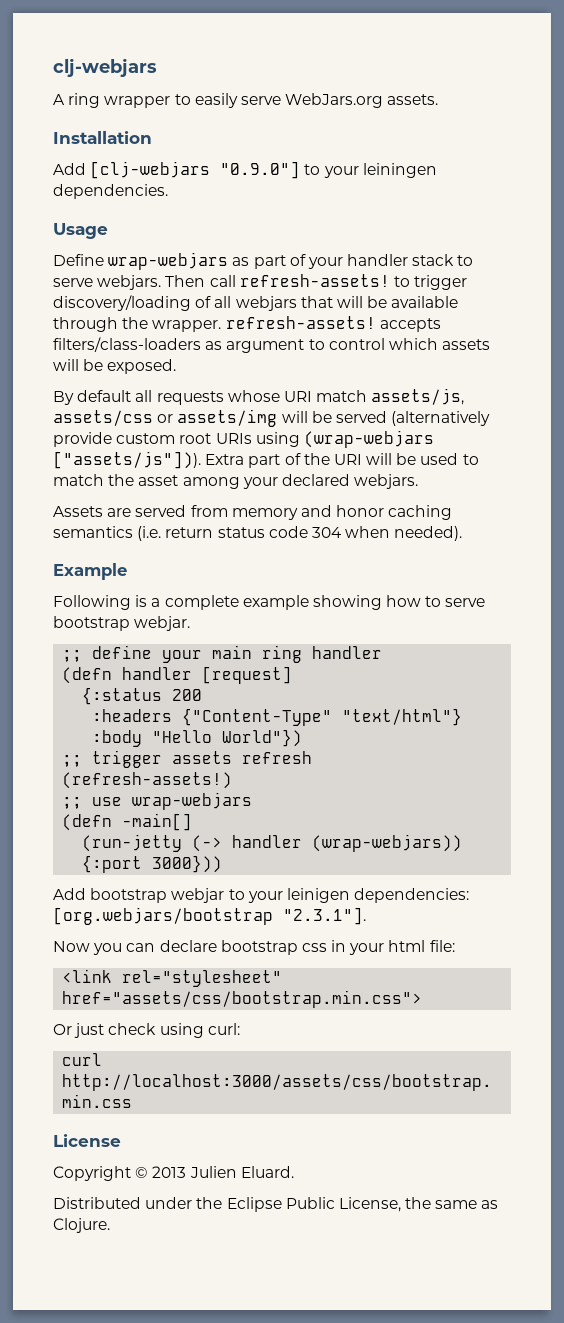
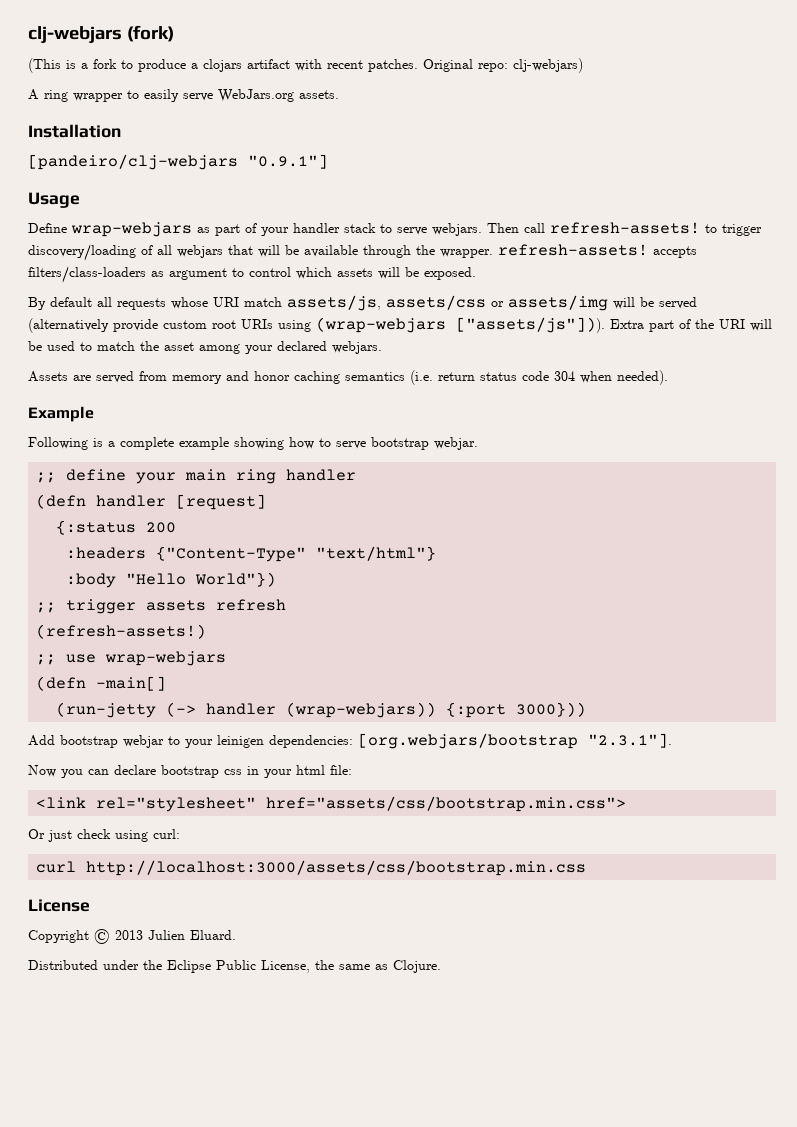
(157, 67) none -> [126,25,174,42] [28,58,583,73] (fork) // (This is a fork to produce a clojars artifact with recent patches. Original repo: clj-webjars)
[53,161,437,179] [53,184,168,199] Add [clj-webjars "0.9.0"] to your leiningen dependencies. -> [28,154,328,170] [pandeiro/clj-webjars "0.9.1"]

